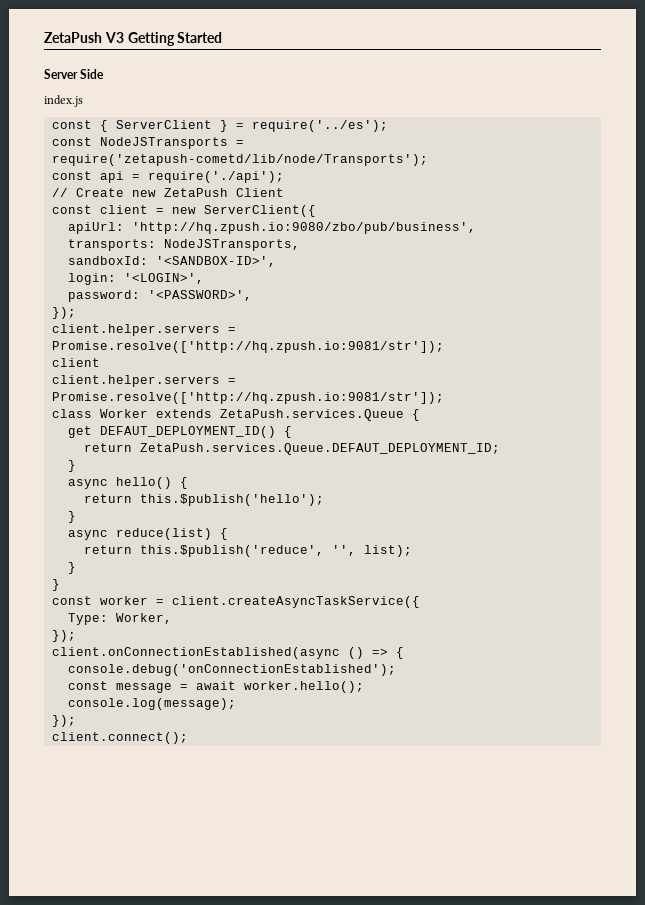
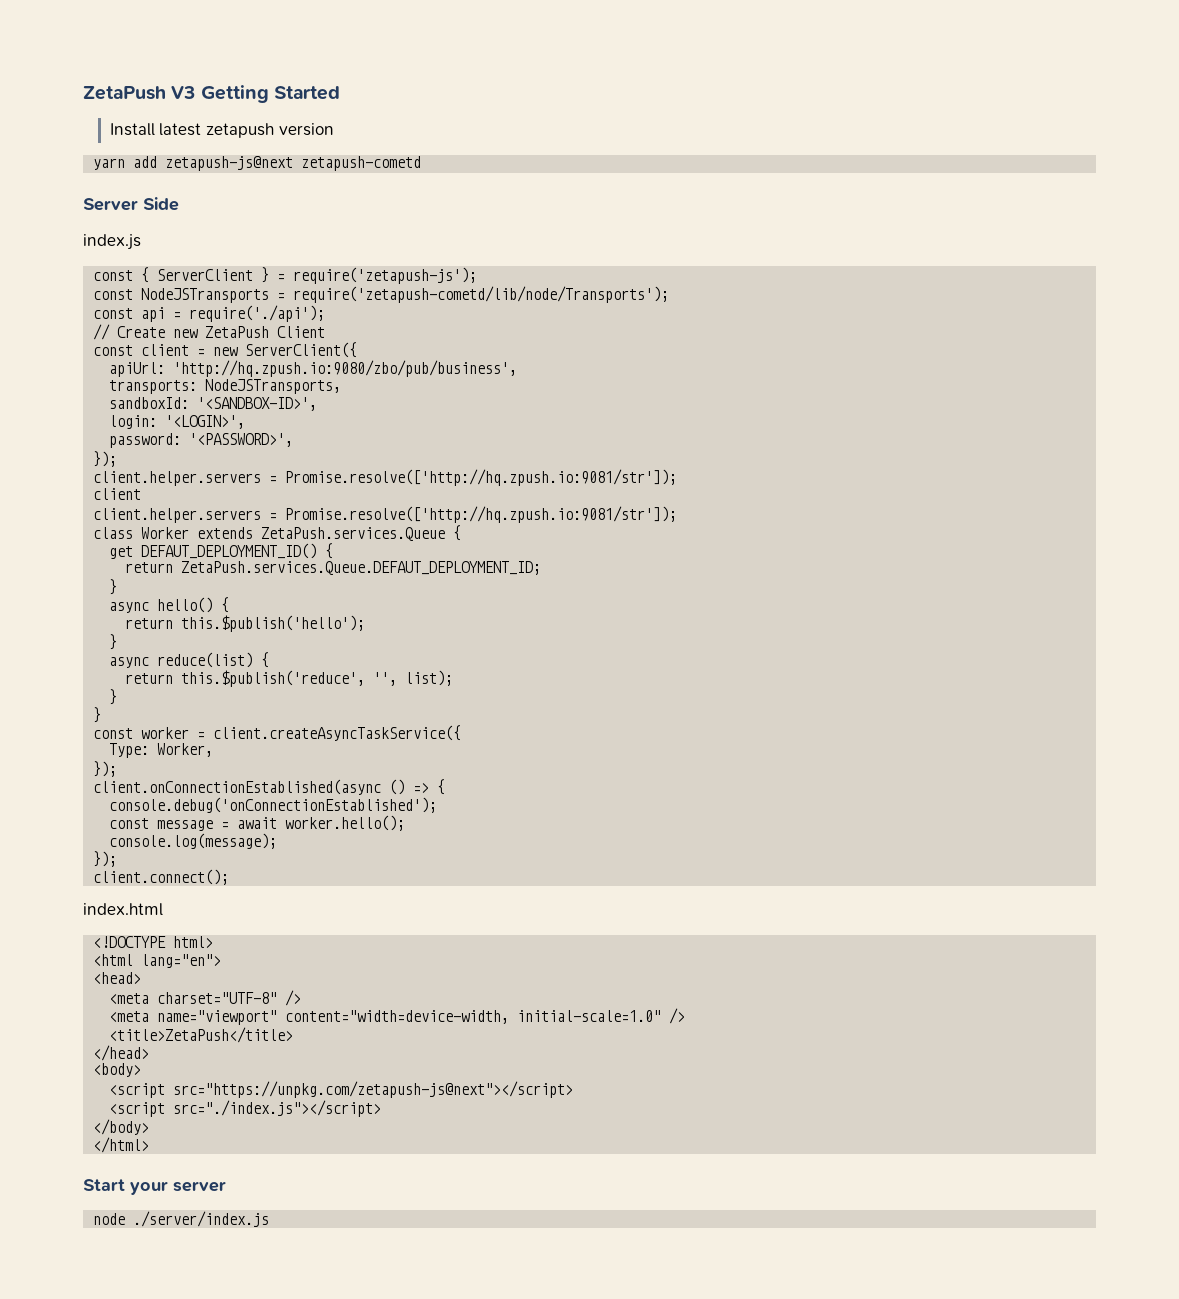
(223, 37) none -> [109,123,334,138] [93,156,422,171] // Install latest zetapush version // yarn add zetapush-js@next zetapush-cometd
[251,120,388,132] require('../es'); -> [293,267,478,284] require('zetapush-js');
(188, 738) none -> [83,903,163,916] [93,936,214,948] [93,954,222,968] [93,972,142,984] [109,990,302,1006] [109,1008,686,1025] [109,1027,294,1043] [93,1045,150,1061] [93,1063,142,1077] [109,1081,574,1098] [109,1100,382,1117] [93,1119,150,1135] [93,1137,150,1153] [83,1179,226,1195] [93,1211,270,1227] // index.html // <!DOCTYPE html> // <html lang="en"> // <head> // <meta charset="UTF-8" /> // <meta name="viewport" content="width=device-width, initial-scale=1.0" /> // <title>ZetaPush</title> // </head> // <body> // <script src="https://unpkg.com/zetapush-js@next"></script> // <script src="./index.js"></script> // </body> // </html> // Start your server // node ./server/index.js

